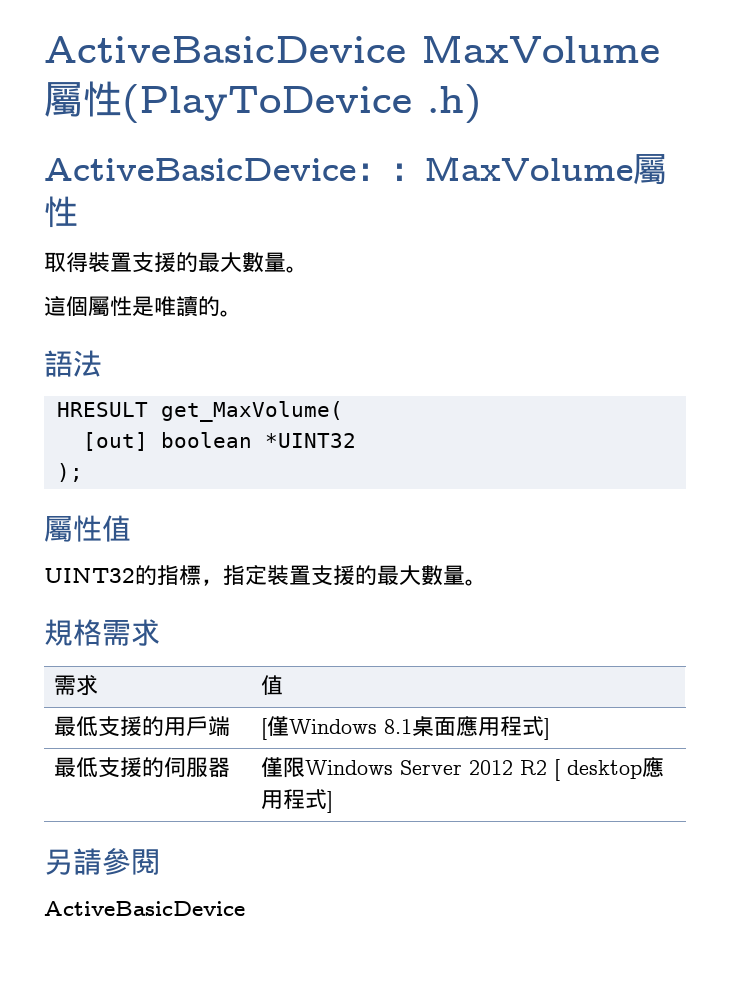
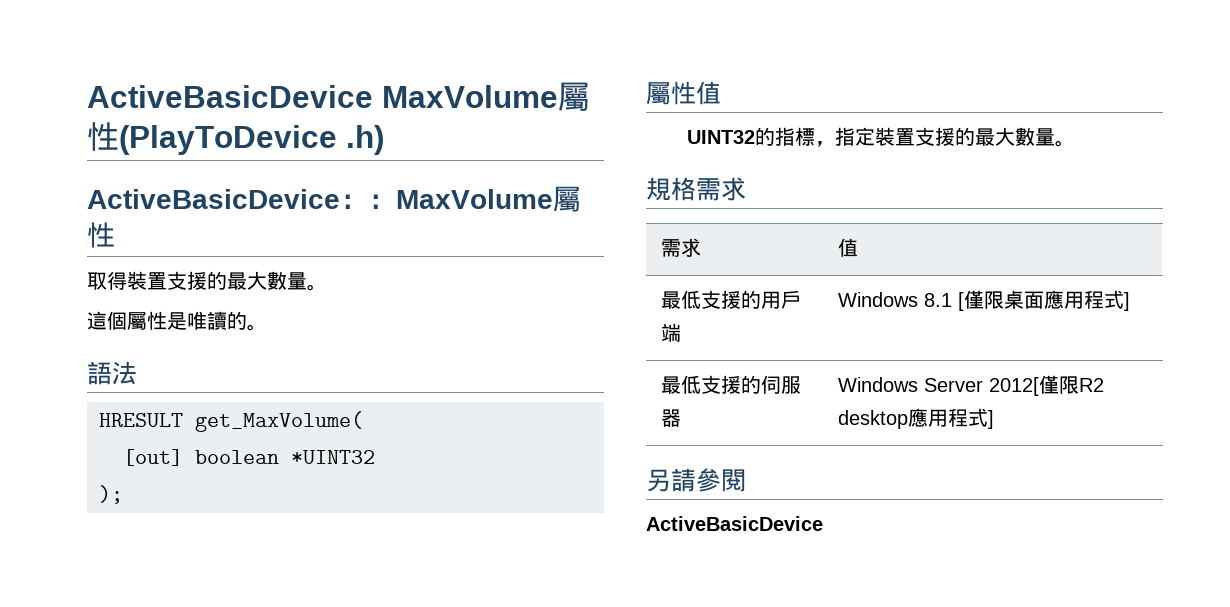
[260,716,412,740] [僅Windows 8.1 -> [838,290,1005,311] Windows 8.1 [僅限
[260,757,560,781] 僅限Windows Server 2012 R2 [ -> [838,375,1105,396] Windows Server 2012[僅限R2

